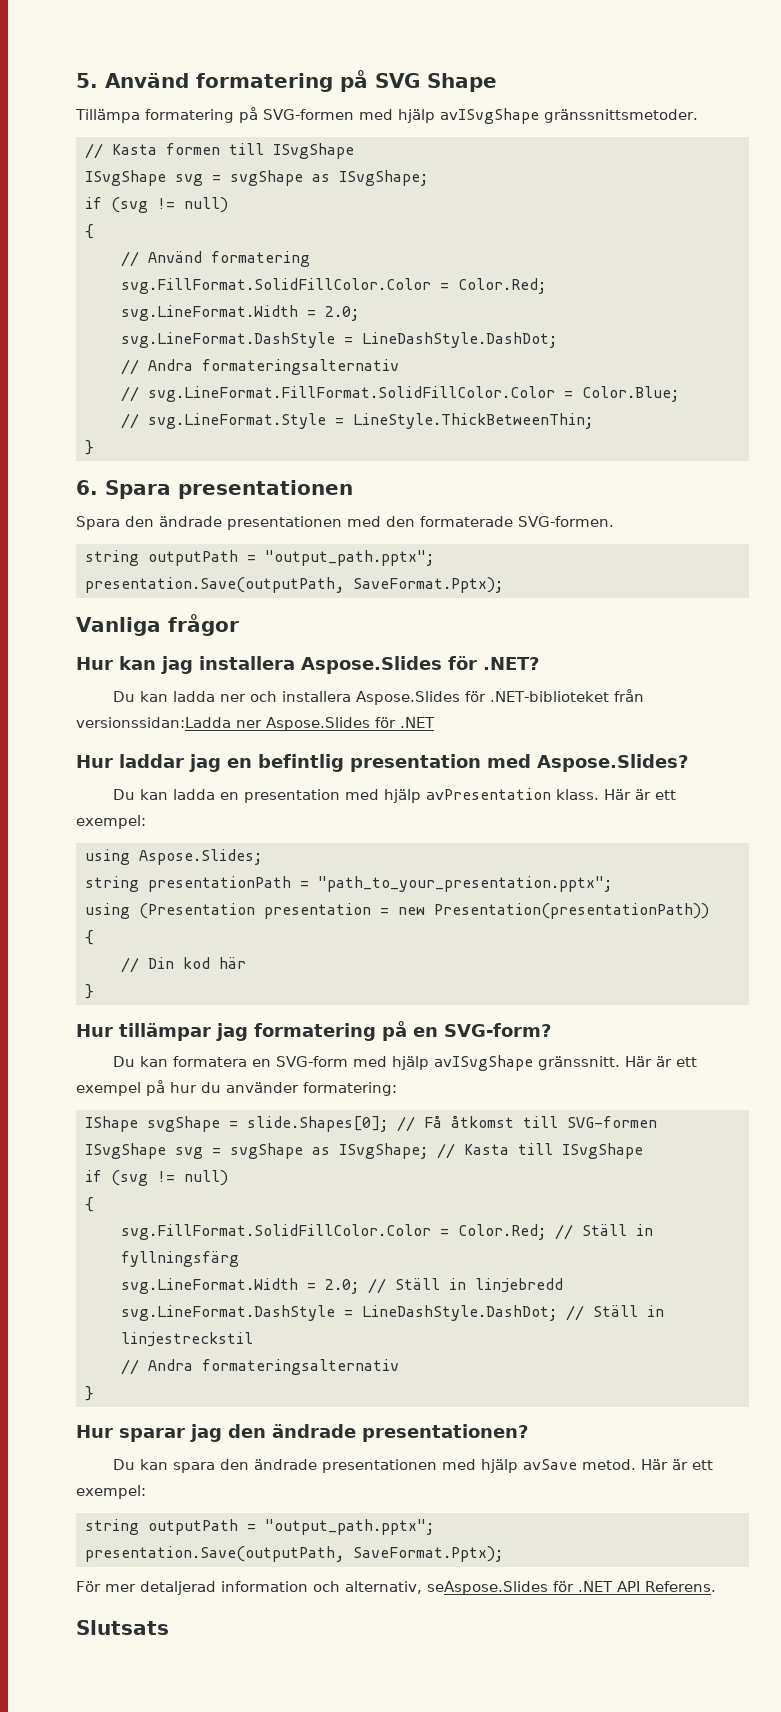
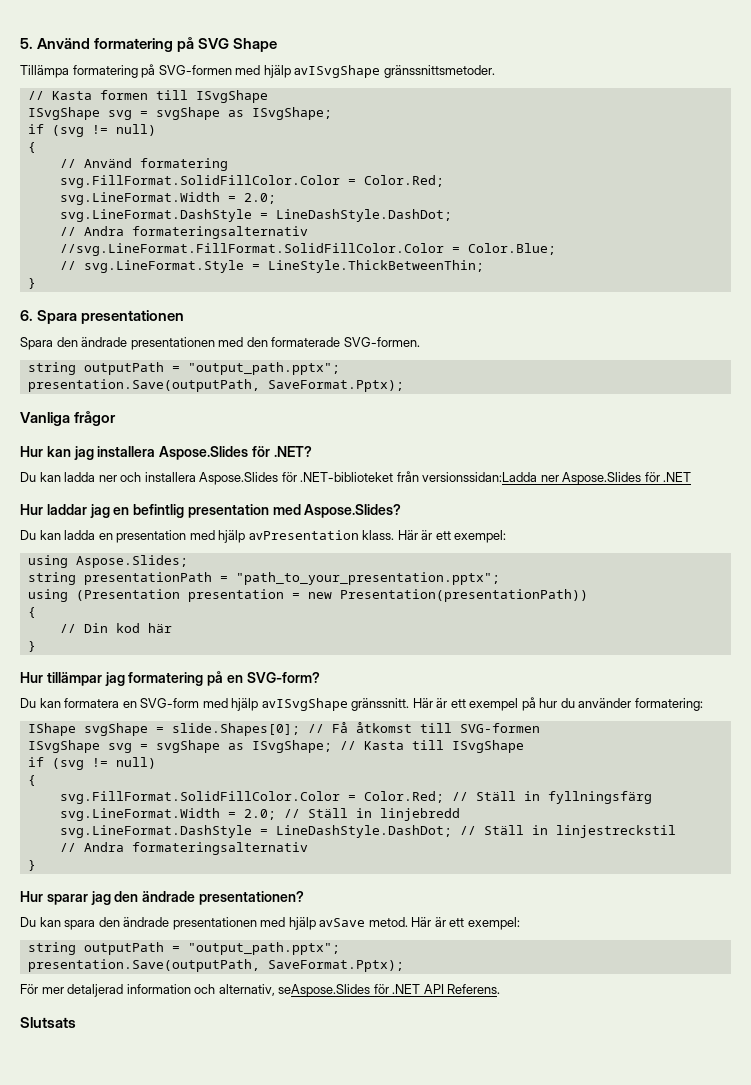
[121,386,555,402] // svg.LineFormat.FillFormat.SolidFillColor.Color -> [59,243,444,256] //svg.LineFormat.FillFormat.SolidFillColor.Color

